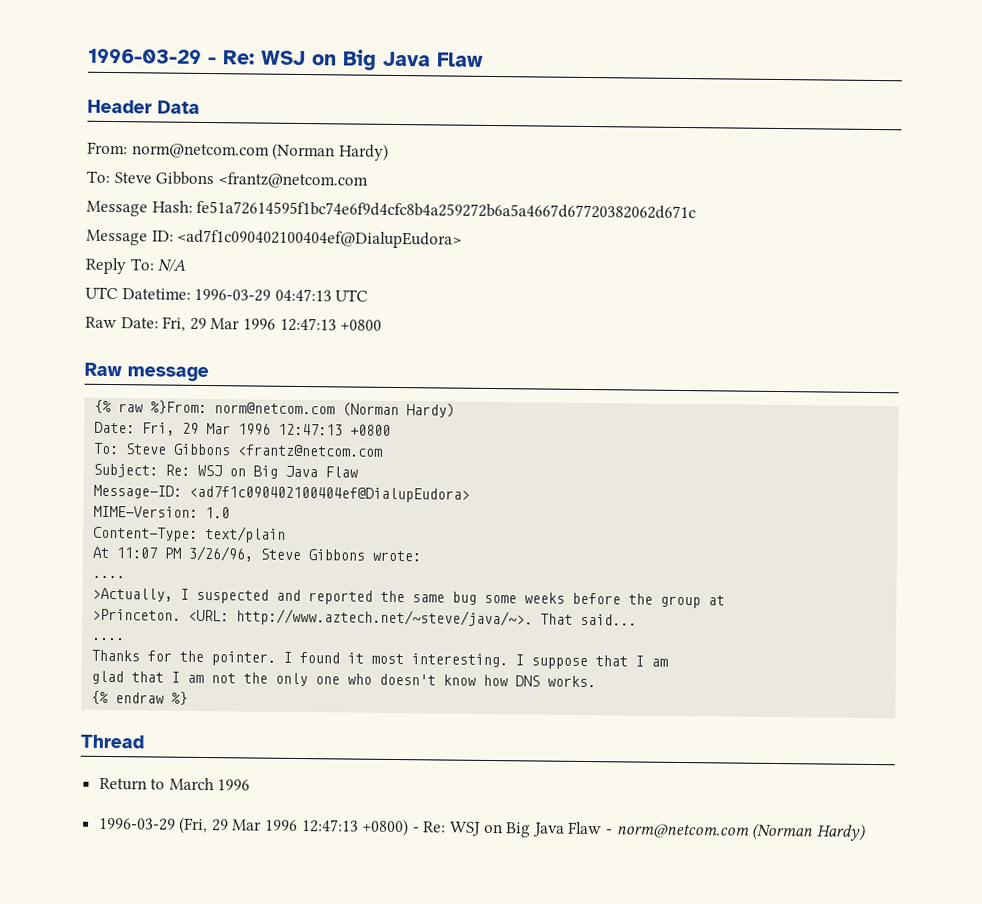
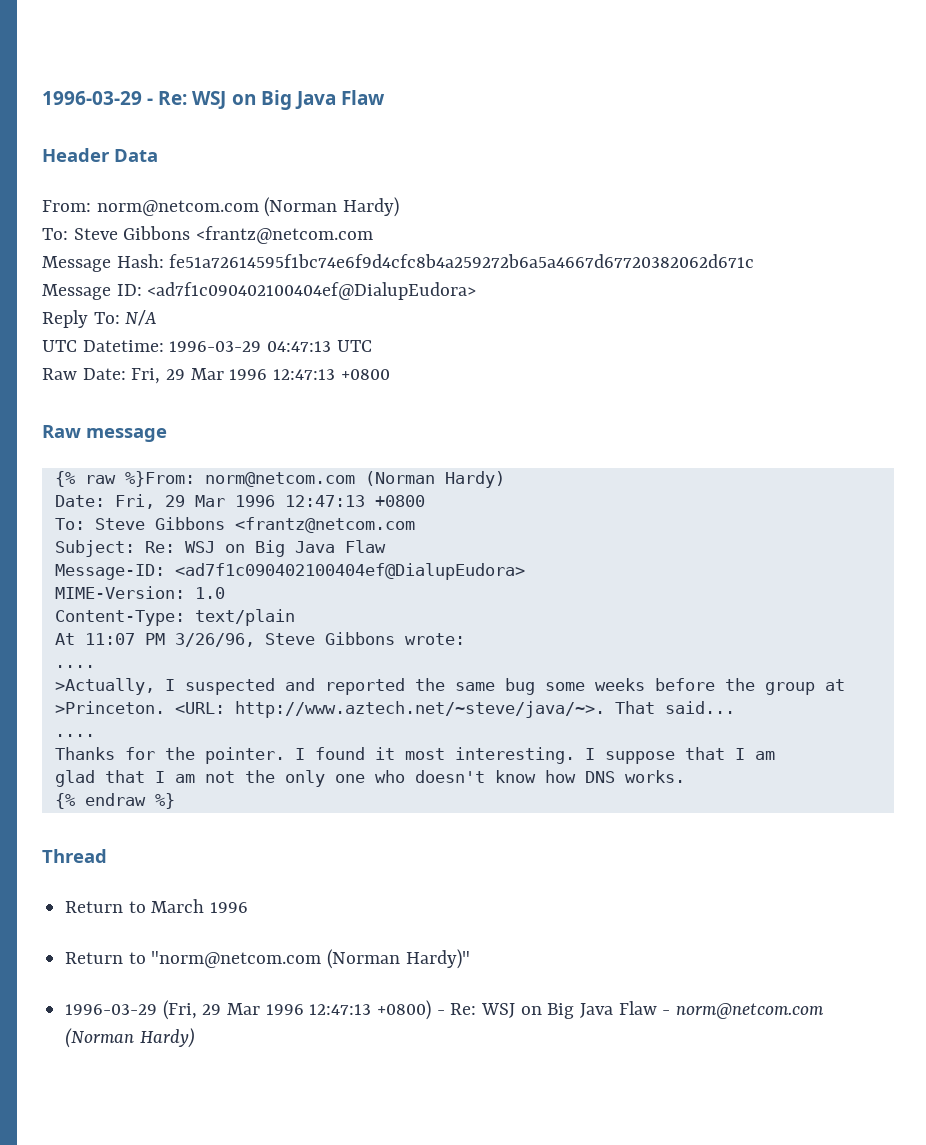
(251, 785) none -> [65,949,470,969] // Return to "norm@netcom.com (Norman Hardy)"

